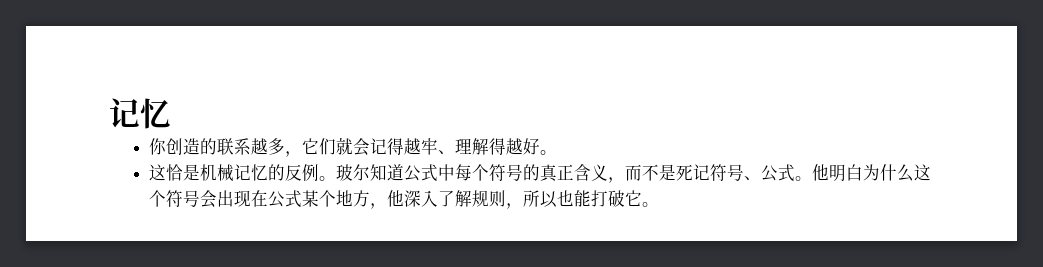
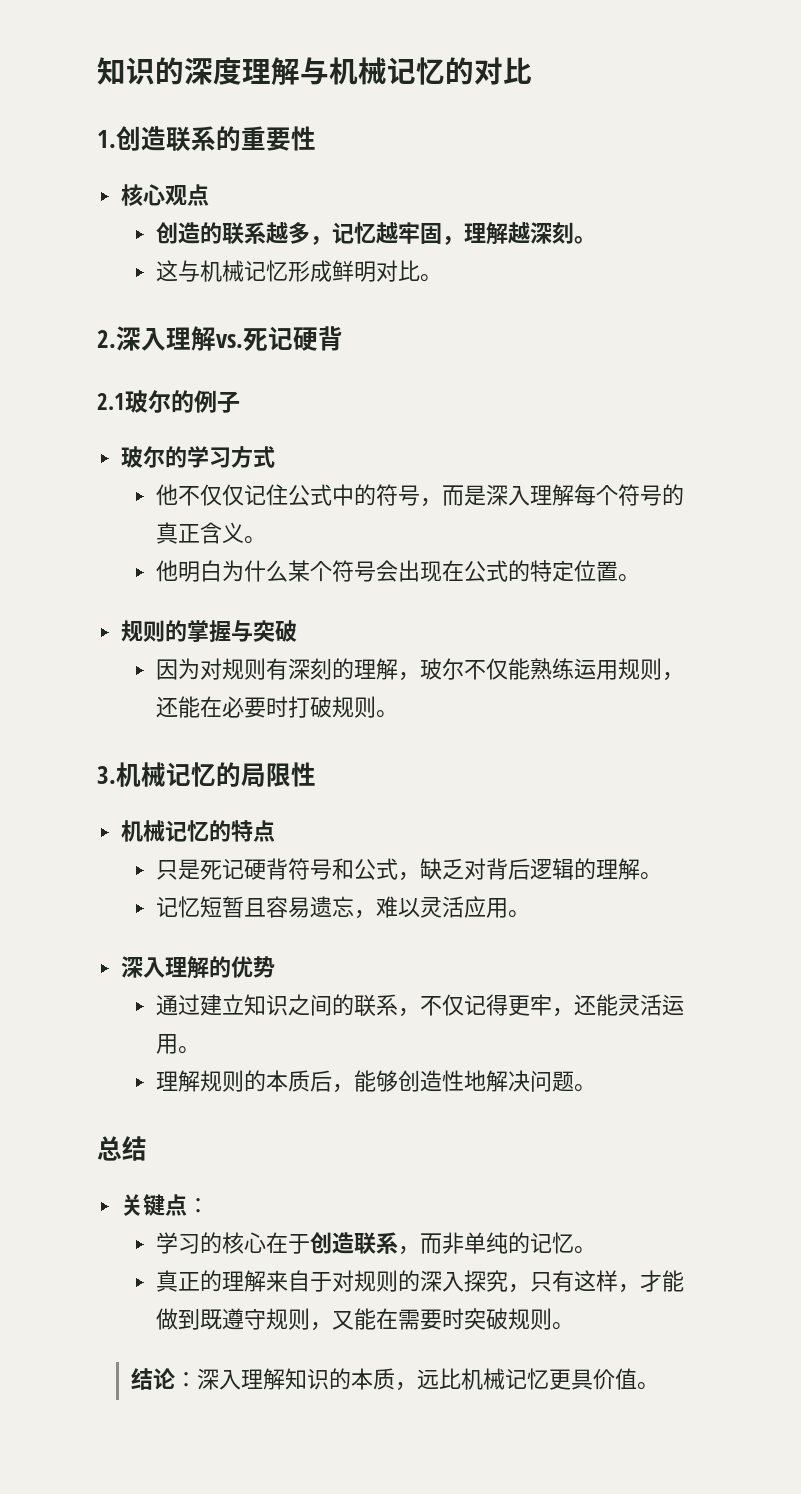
[109,98,171,129] [148,138,540,157] 记忆 // 你创造的联系越多，它们就会记得越牢、理解得越好 -> [97,57,532,85] [97,126,316,152] [121,184,210,206] [155,222,574,245] 知识的深度理解与机械记忆的对比 // 1.创造联系的重要性 // 核心观点 // 创造的联系越多，记忆越牢固，理解越深刻
[165,164,455,182] 恰是机械记忆的反例。玻尔知道公式中 -> [177,260,442,282] [97,326,343,351] [97,390,240,413] [121,446,276,468] [155,484,574,507] 与机械记忆形成鲜明对比。 // 2.深入理解vs.死记硬背 // 2.1玻尔的例子 // 玻尔的学习方式 // 他不仅仅记住公式中的符号，而是深入理解
[607,164,812,183] ，而不是死记符号、公式。 -> [243,536,266,544] 。 //
[913,164,931,181] 这 -> [287,560,310,582] 某
[301,190,642,209] 某个地方，他深入了解规则，所以也能打破它 -> [507,560,640,582] [121,620,298,642] [155,658,684,681] [155,696,398,718] [97,762,316,787] [121,820,276,842] [155,858,662,881] [155,896,530,919] [121,956,276,979] [155,994,684,1017] [155,1034,200,1054] [155,1070,596,1093] [97,1136,147,1161] [121,1194,210,1216] [155,1232,596,1255] [155,1270,684,1293] [155,1308,574,1331] [131,1368,638,1391] 的特定位置。 // 规则的掌握与突破 // 因为对规则有深刻的理解，玻尔不仅能熟练运用规则，还能在必要时打破规则。 // 3.机械记忆的局限性 // 机械记忆的特点 // 只是死记硬背符号和公式，缺乏对背后逻辑的理解。 // 记忆短暂且容易遗忘，难以灵活应用。 // 深入理解的优势 // 通过建立知识之间的联系，不仅记得更牢，还能灵活运用。 // 理解规则的本质后，能够创造性地解决问题。 // 总结 // 关键点： // 学习的核心在于创造联系，而非单纯的记忆。 // 真正的理解来自于对规则的深入探究，只有这样，才能做到既遵守规则，又能在需要时突破规则。 // 结论：深入理解知识的本质，远比机械记忆更具价值

